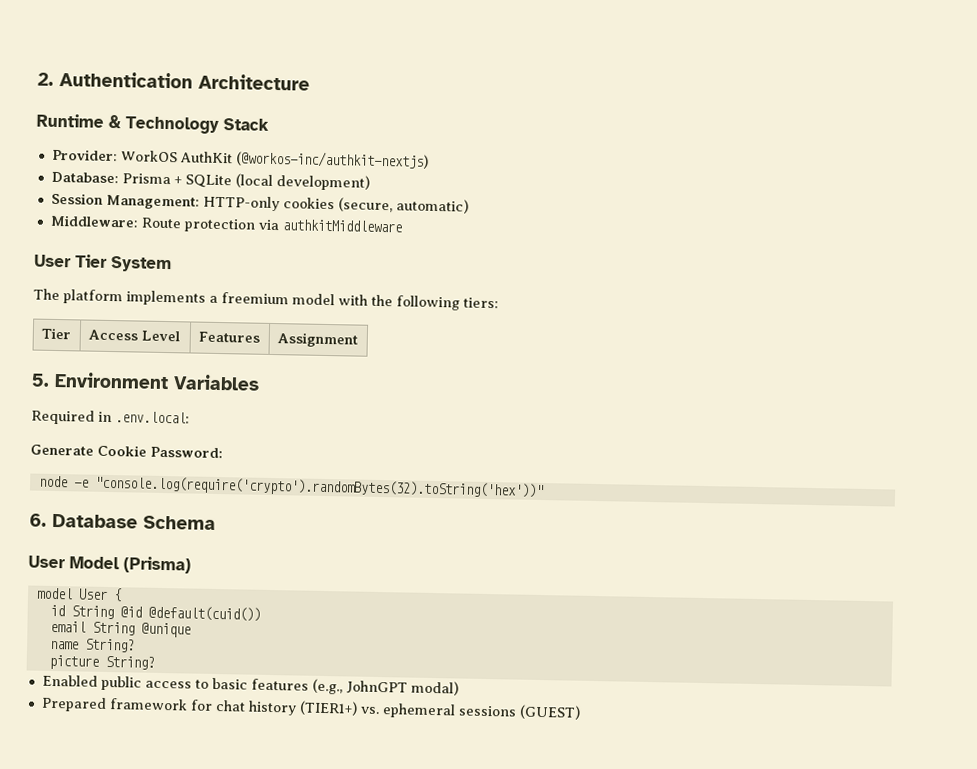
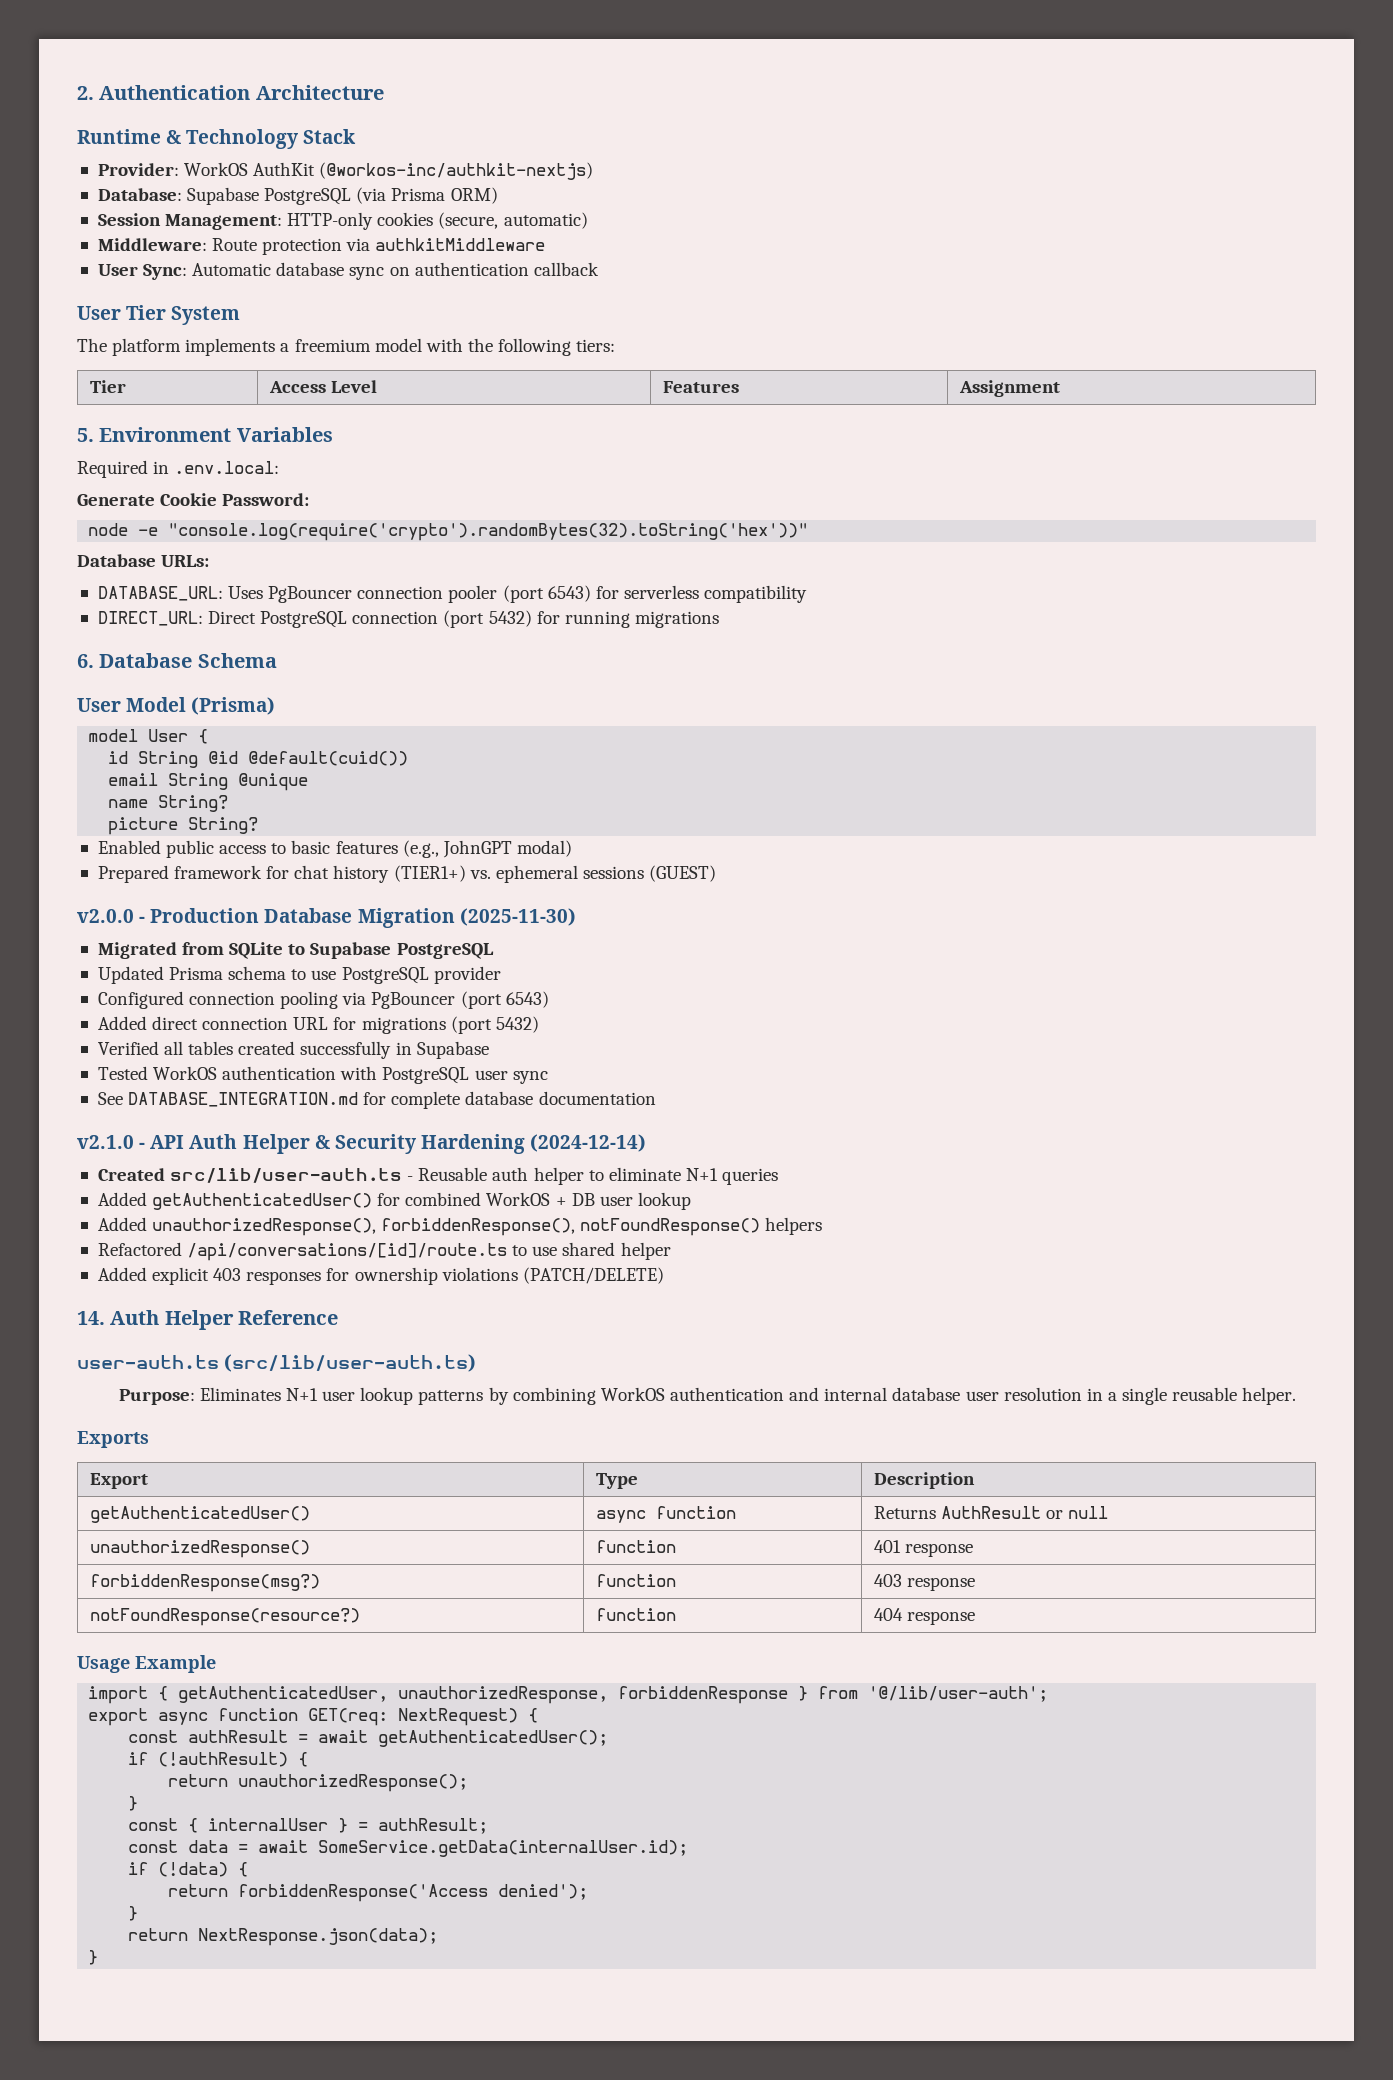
[121,173,370,191] Prisma + SQLite (local development) -> [187,187,498,205] Supabase PostgreSQL (via Prisma ORM)
(403, 226) none -> [97,262,599,280] // User Sync: Automatic database sync on authentication callback
(544, 487) none -> [77,554,210,567] [97,585,808,603] [97,610,719,628] // Database URLs: // DATABASE_URL: Uses PgBouncer connection pooler (port 6543) for serverless compatibility // DIRECT_URL: Direct PostgreSQL connection (port 5432) for running migrations
(581, 712) none -> [77,908,576,928] [97,942,494,959] [97,966,501,984] [97,991,549,1009] [97,1016,539,1034] [97,1041,489,1059] [97,1066,548,1084] [97,1091,656,1109] [77,1134,647,1154] [97,1167,779,1185] [97,1192,691,1210] [97,1217,823,1236] [97,1242,671,1261] [97,1267,664,1285] [77,1310,339,1330] [77,1354,477,1372] [118,1387,1297,1405] [77,1431,149,1448] [89,1473,148,1489] [595,1473,638,1489] [873,1472,975,1489] [89,1506,310,1523] [595,1506,736,1523] [873,1506,1108,1519] [89,1540,310,1558] [595,1540,676,1553] [873,1540,973,1557] [89,1574,320,1592] [595,1574,676,1587] [873,1574,975,1591] [89,1608,360,1626] [595,1608,676,1621] [873,1608,975,1625] [77,1655,216,1673] [88,1686,1049,1704] [88,1708,539,1726] [128,1730,609,1747] [128,1752,309,1767] [168,1774,469,1792] [128,1796,139,1811] [128,1818,489,1834] [128,1840,689,1857] [128,1862,249,1877] [168,1884,589,1902] [128,1906,139,1921] [128,1928,439,1946] [88,1950,99,1965] // v2.0.0 - Production Database Migration (2025-11-30) // Migrated from SQLite to Supabase PostgreSQL // Updated Prisma schema to use PostgreSQL provider // Configured connection pooling via PgBouncer (port 6543) // Added direct connection URL for migrations (port 5432) // Verified all tables created successfully in Supabase // Tested WorkOS authentication with PostgreSQL user sync // See DATABASE_INTEGRATION.md for complete database documentation // v2.1.0 - API Auth Helper & Security Hardening (2024-12-14) // Created src/lib/user-auth.ts - Reusable auth helper to eliminate N+1 queries // Added getAuthenticatedUser() for combined WorkOS + DB user lookup // Added unauthorizedResponse(), forbiddenResponse(), notFoundResponse() helpers // Refactored /api/conversations/[id]/route.ts to use shared helper // Added explicit 403 responses for ownership violations (PATCH/DELETE) // 14. Auth Helper Reference // user-auth.ts (src/lib/user-auth.ts) // Purpose: Eliminates N+1 user lookup patterns by combining WorkOS authentication and internal database user resolution in a single reusable helper. // Exports // Export | Type | Description // getAuthenticatedUser() | async function | Returns AuthResult or null // unauthorizedResponse() | function | 401 response // forbiddenResponse(msg?) | function | 403 response // notFoundResponse(resource?) | function | 404 response // Usage Example // import { getAuthenticatedUser, unauthorizedResponse, forbiddenResponse } from '@/lib/user-auth'; // export async function GET(req: NextRequest) { // const authResult = await getAuthenticatedUser(); // if (!authResult) { // return unauthorizedResponse(); // } // const { internalUser } = authResult; // const data = await SomeService.getData(internalUser.id); // if (!data) { // return forbiddenResponse('Access denied'); // } // return NextResponse.json(data); // }

